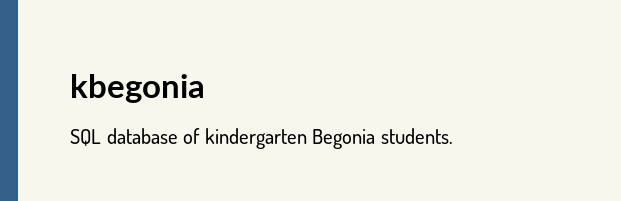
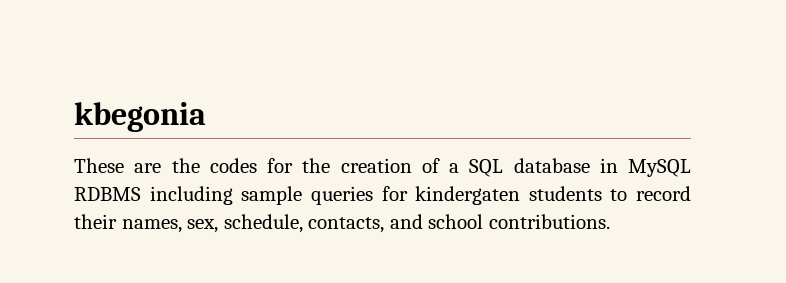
[70,128,453,149] SQL database of kindergarten Begonia students. -> [74,158,691,177] [74,186,691,205] [74,214,610,233] These are the codes for the creation of a SQL database in MySQL RDBMS including sample queries for kindergaten students to record their names, sex, schedule, contacts, and school contributions.

